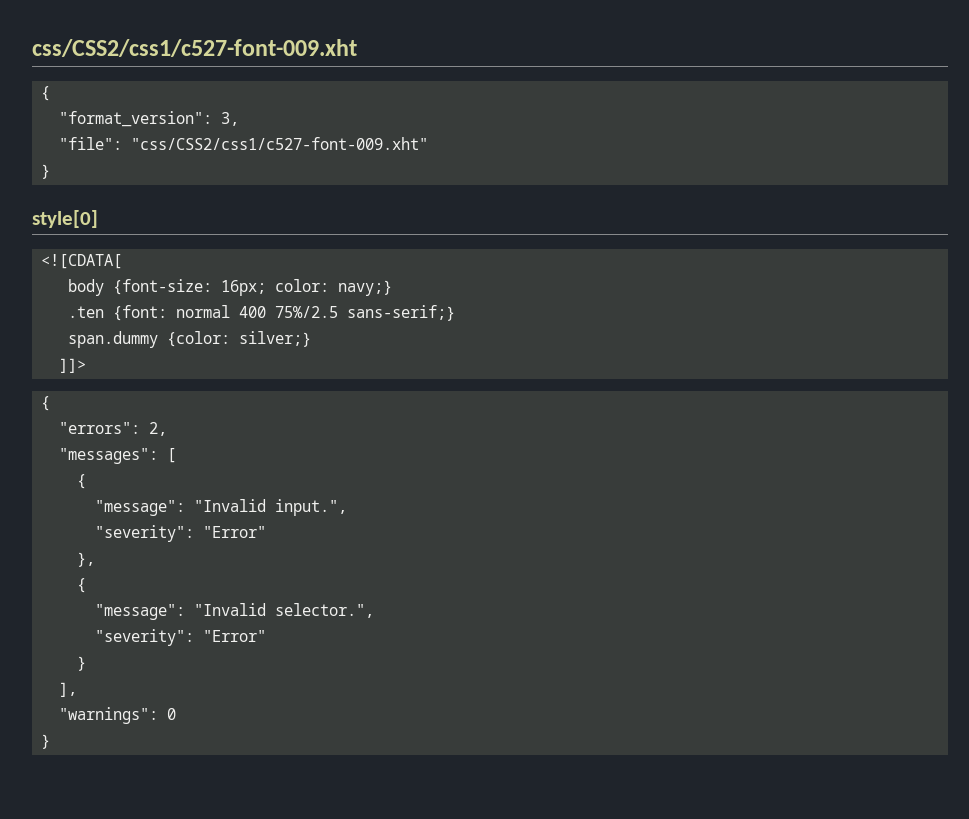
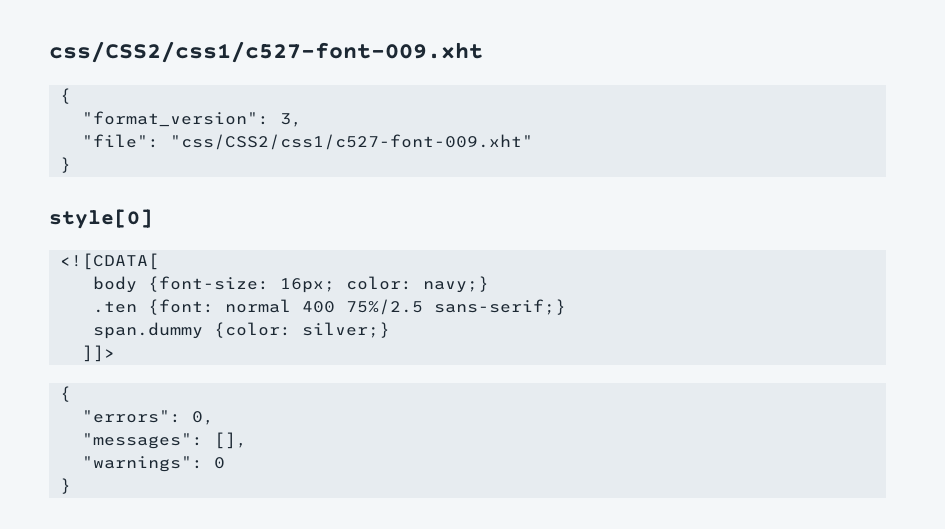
[149,422,168,436] 2, -> [192,411,215,425] 0,
[167,448,177,463] [77,474,87,489] [95,499,348,516] [95,525,267,542] [77,552,96,567] [77,578,87,593] [95,603,375,620] [95,629,267,646] [77,656,87,671] [59,682,78,697] [ // { // "message": "Invalid input.", // "severity": "Error" // }, // { // "message": "Invalid selector.", // "severity": "Error" // } // ], -> [214,432,248,449] [],

